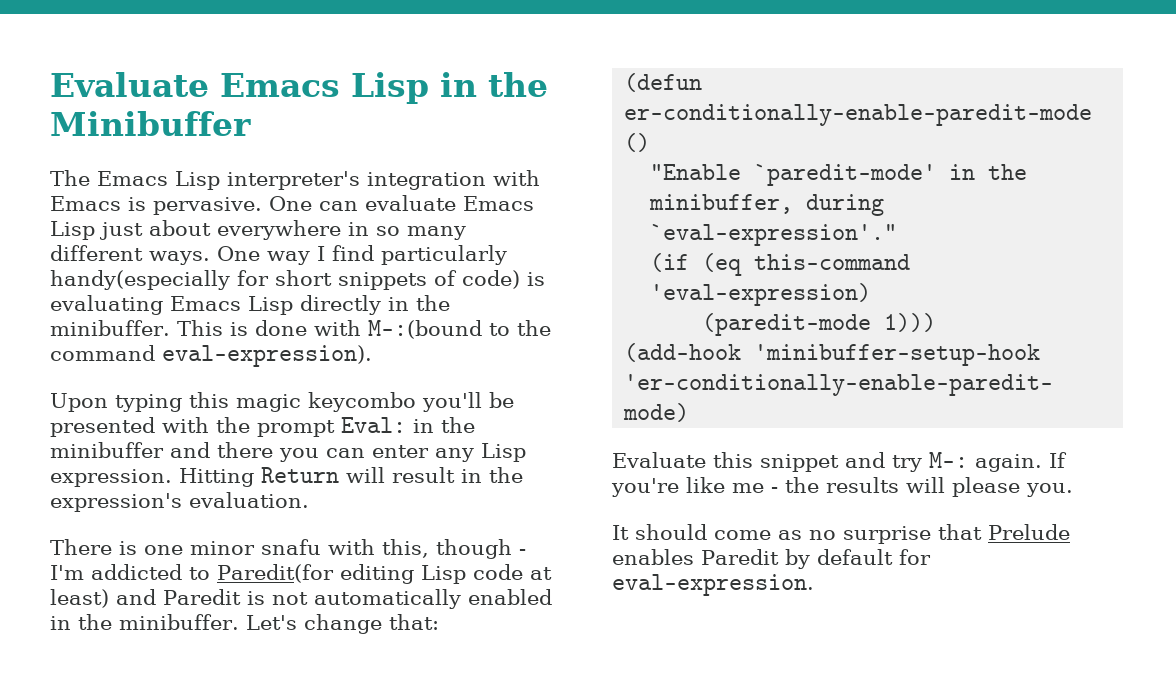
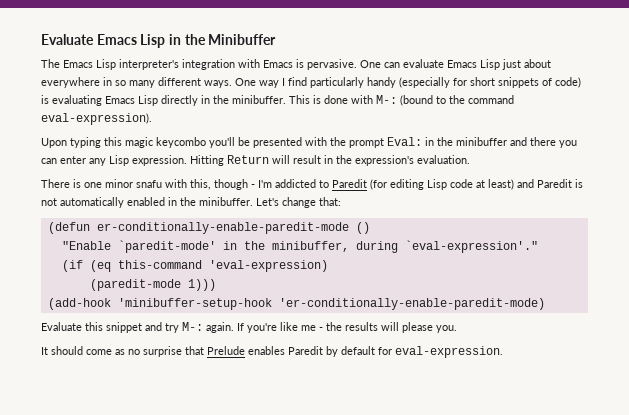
[50,270,230,290] handy(especially -> [367,77,450,88] handy (especially
[367,320,482,339] M-:(bound -> [376,95,433,106] M-: (bound
[217,564,334,583] Paredit(for -> [332,179,387,190] Paredit (for

